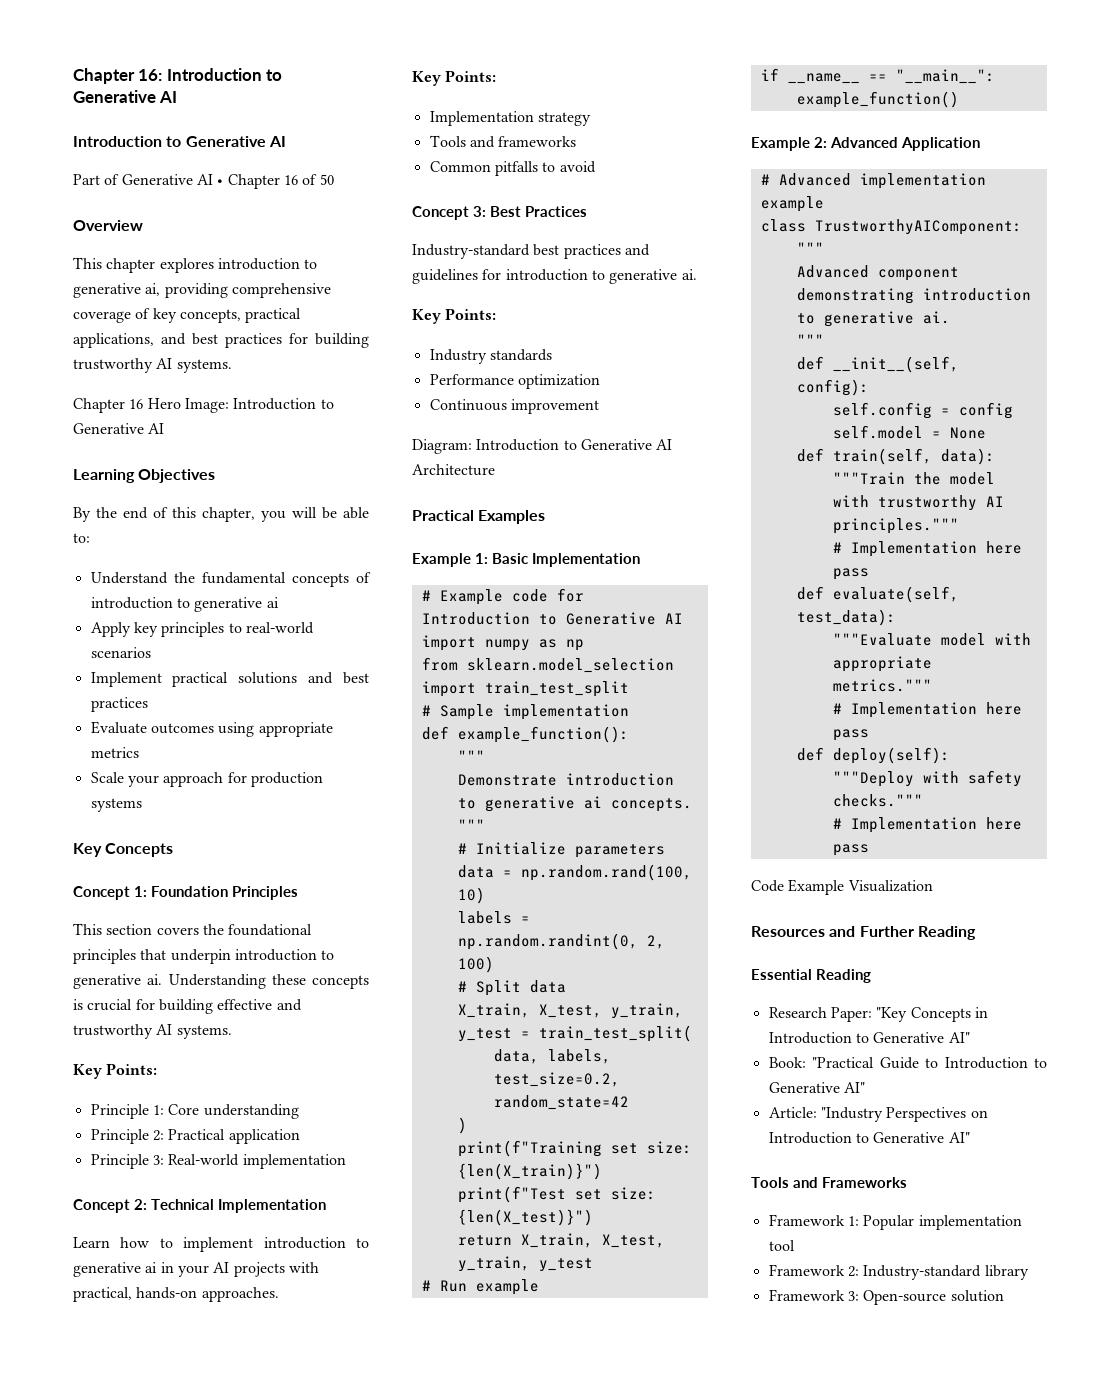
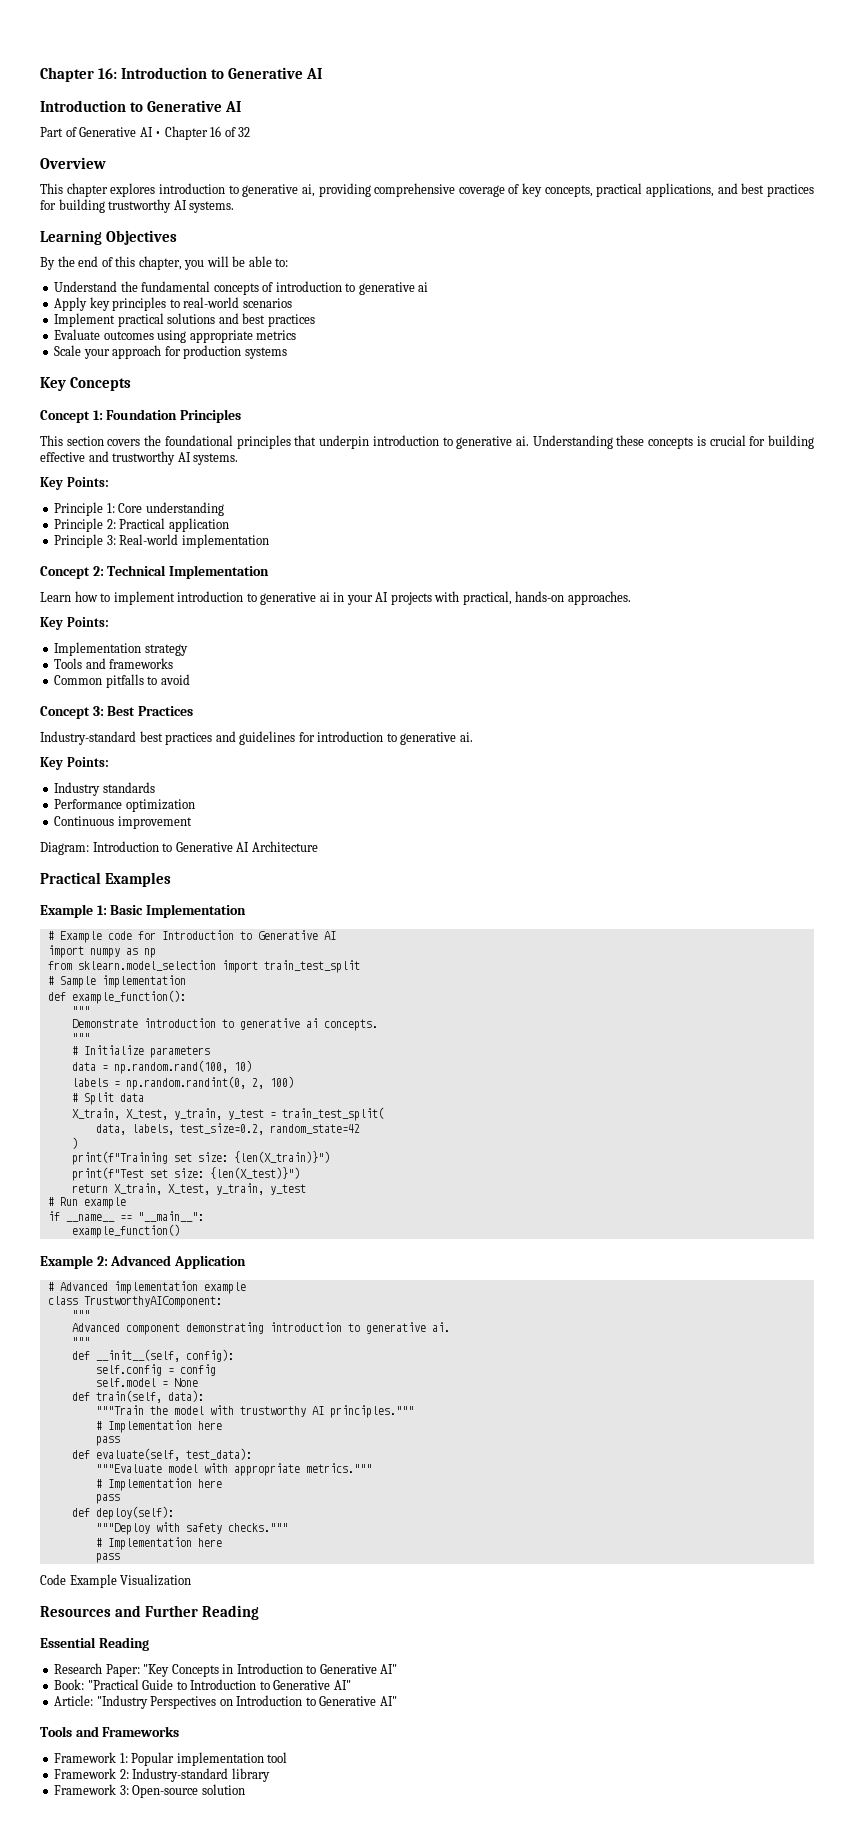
[319,174,334,185] 50 -> [238,127,251,137] 32
[73,398,334,413] [73,423,165,434] // Chapter 16 Hero Image: Introduction to Generative AI -> (235, 207) none

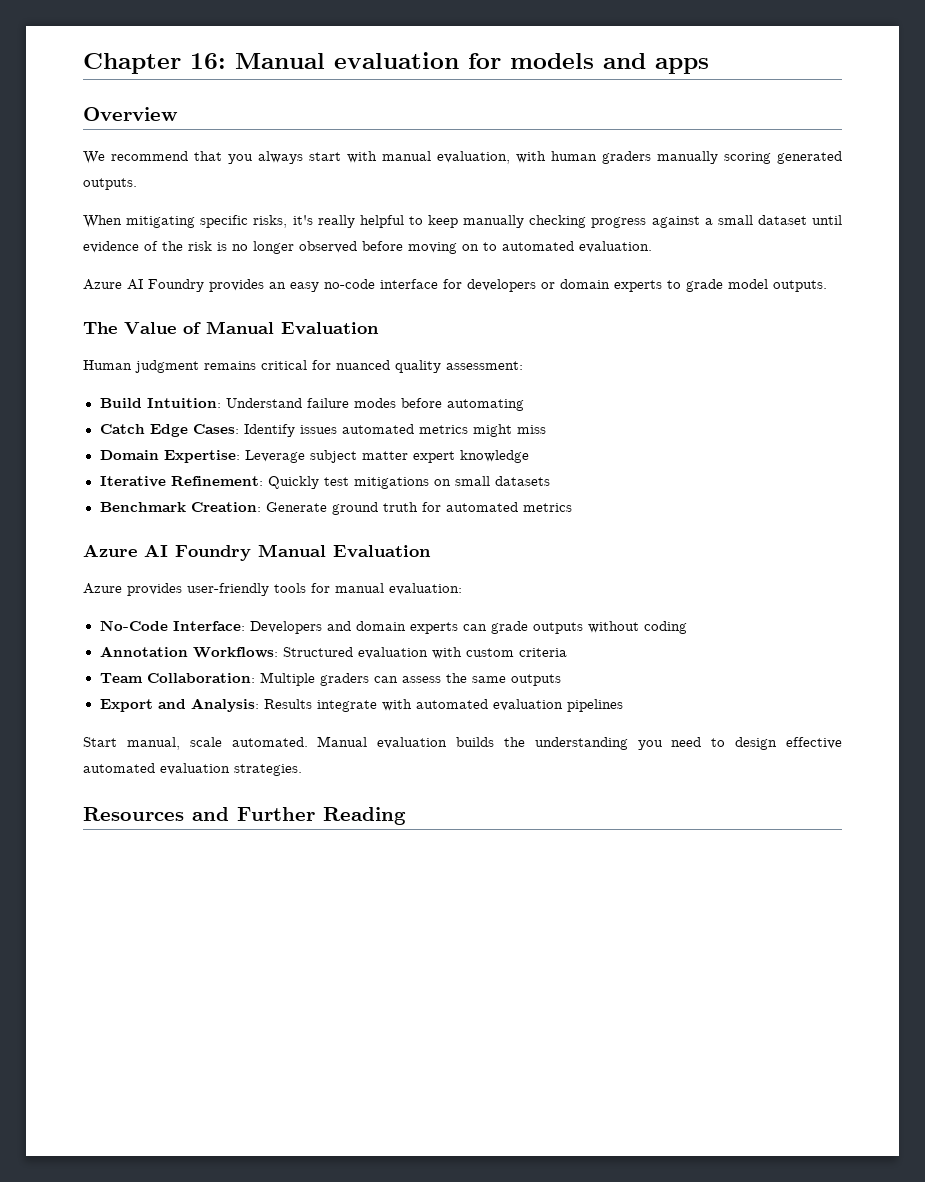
[121,67,323,79] [40,100,241,112] [40,126,251,140] [40,157,106,169] [40,183,814,197] [40,199,235,213] [40,230,177,245] [40,256,289,270] [54,281,429,295] [54,297,292,311] [54,313,315,327] [54,329,297,343] [54,345,287,359] [40,377,131,391] [40,409,241,423] [40,435,814,449] [40,451,239,465] [40,477,109,490] [54,502,224,516] [54,518,229,532] [54,534,269,548] [40,565,269,579] [40,591,631,605] [40,617,109,630] [54,642,188,656] [54,658,174,669] [54,674,190,688] [40,706,193,719] [40,731,473,745] [40,757,109,770] [54,782,155,796] [54,799,195,812] [54,816,192,829] [40,841,318,855] [40,872,171,887] [40,904,246,918] [47,930,336,943] [47,945,156,958] [47,960,360,973] [47,975,186,988] [47,990,186,1004] [71,1006,90,1015] [71,1018,378,1031] [71,1033,90,1042] [71,1045,210,1058] [71,1060,252,1074] [71,1076,294,1090] [71,1092,144,1105] [71,1107,384,1121] [95,1123,360,1135] [71,1137,78,1149] [71,1151,330,1165] [71,1167,300,1181] [71,1183,306,1195] [47,1197,126,1209] [47,1211,204,1222] [71,1224,180,1238] [40,1255,246,1269] [47,1281,246,1294] [47,1296,222,1308] [71,1310,90,1319] [71,1322,450,1335] [71,1337,90,1346] [71,1349,234,1362] [95,1364,216,1376] [95,1378,198,1387] [71,1390,204,1403] [95,1405,414,1418] [95,1420,222,1433] [95,1436,120,1446] [71,1448,252,1461] [95,1463,372,1476] [95,1478,222,1491] [95,1494,120,1504] [71,1506,174,1520] [95,1522,288,1535] [95,1537,222,1550] [95,1553,120,1563] [40,1574,192,1588] [40,1605,259,1620] [40,1637,149,1651] [54,1663,398,1677] [54,1679,351,1690] [54,1695,397,1709] [40,1726,180,1737] [54,1752,288,1766] [54,1768,270,1782] [54,1784,245,1798] Introduction to Generative AI // Introduction to Generative AI // Part of Generative AI • Chapter 16 of 32 // Overview // This chapter explores introduction to generative ai, providing comprehensive coverage of key concepts, practical applications, and best practices for building trustworthy AI systems. // Learning Objectives // By the end of this chapter, you will be able to: // Understand the fundamental concepts of introduction to generative ai // Apply key principles to real-world scenarios // Implement practical solutions and best practices // Evaluate outcomes using appropriate metrics // Scale your approach for production systems // Key Concepts // Concept 1: Foundation Principles // This section covers the foundational principles that underpin introduction to generative ai. Understanding these concepts is crucial for building effective and trustworthy AI systems. // Key Points: // Principle 1: Core understanding // Principle 2: Practical application // Principle 3: Real-world implementation // Concept 2: Technical Implementation // Learn how to implement introduction to generative ai in your AI projects with practical, hands-on approaches. // Key Points: // Implementation strategy // Tools and frameworks // Common pitfalls to avoid // Concept 3: Best Practices // Industry-standard best practices and guidelines for introduction to generative ai. // Key Points: // Industry standards // Performance optimization // Continuous improvement // Diagram: Introduction to Generative AI Architecture // Practical Examples // Example 1: Basic Implementation // # Example code for Introduction to Generative AI // import numpy as np // from sklearn.model_selection import train_test_split // # Sample implementation // def example_function(): // """ // Demonstrate introduction to generative ai concepts. // """ // # Initialize parameters // data = np.random.rand(100, 10) // labels = np.random.randint(0, 2, 100) // # Split data // X_train, X_test, y_train, y_test = train_test_split( // data, labels, test_size=0.2, random_state=42 // ) // print(f"Training set size: {len(X_train)}") // print(f"Test set size: {len(X_test)}") // return X_train, X_test, y_train, y_test // # Run example // if __name__ == "__main__": // example_function() // Example 2: Advanced Application // # Advanced implementation example // class TrustworthyAIComponent: // """ // Advanced component demonstrating introduction to generative ai. // """ // def __init__(self, config): // self.config = config // self.model = None // def train(self, data): // """Train the model with trustworthy AI principles.""" // # Implementation here // pass // def evaluate(self, test_data): // """Evaluate model with appropriate metrics.""" // # Implementation here // pass // def deploy(self): // """Deploy with safety checks.""" // # Implementation here // pass // Code Example Visualization // Resources and Further Reading // Essential Reading // Research Paper: "Key Concepts in Introduction to Generative AI" // Book: "Practical Guide to Introduction to Generative AI" // Article: "Industry Perspectives on Introduction to Generative AI" // Tools and Frameworks // Framework 1: Popular implementation tool // Framework 2: Industry-standard library // Framework 3: Open-source solution -> [235,52,709,74] [83,107,178,121] [83,151,842,164] [83,178,137,190] [83,215,842,228] [83,241,652,254] [83,279,827,292] [83,321,379,335] [83,360,523,373] [99,398,524,411] [99,424,546,437] [99,450,529,463] [99,476,550,489] [99,502,572,515] [83,544,431,561] [83,583,462,596] [99,620,687,634] [99,646,567,659] [99,672,561,686] [99,698,623,712] [83,736,842,750] [83,763,302,776] [83,807,406,825] Manual evaluation for models and apps // Overview // We recommend that you always start with manual evaluation, with human graders manually scoring generated outputs. // When mitigating specific risks, it's really helpful to keep manually checking progress against a small dataset until evidence of the risk is no longer observed before moving on to automated evaluation. // Azure AI Foundry provides an easy no-code interface for developers or domain experts to grade model outputs. // The Value of Manual Evaluation // Human judgment remains critical for nuanced quality assessment: // Build Intuition: Understand failure modes before automating // Catch Edge Cases: Identify issues automated metrics might miss // Domain Expertise: Leverage subject matter expert knowledge // Iterative Refinement: Quickly test mitigations on small datasets // Benchmark Creation: Generate ground truth for automated metrics // Azure AI Foundry Manual Evaluation // Azure provides user-friendly tools for manual evaluation: // No-Code Interface: Developers and domain experts can grade outputs without coding // Annotation Workflows: Structured evaluation with custom criteria // Team Collaboration: Multiple graders can assess the same outputs // Export and Analysis: Results integrate with automated evaluation pipelines // Start manual, scale automated. Manual evaluation builds the understanding you need to design effective automated evaluation strategies. // Resources and Further Reading

